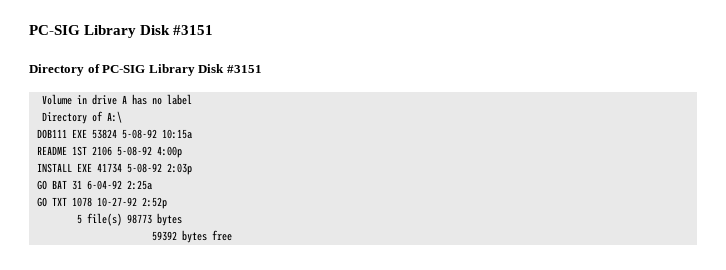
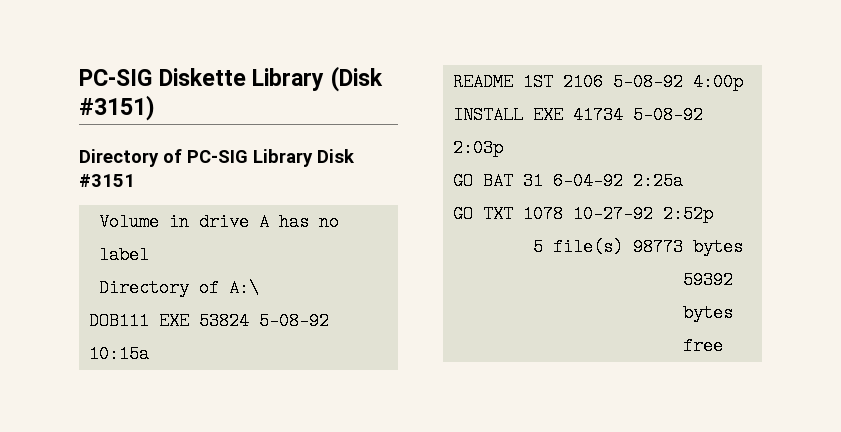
[29,25,214,38] PC-SIG Library Disk #3151 -> [79,66,383,92] [79,95,155,121] PC-SIG Diskette Library (Disk #3151)

